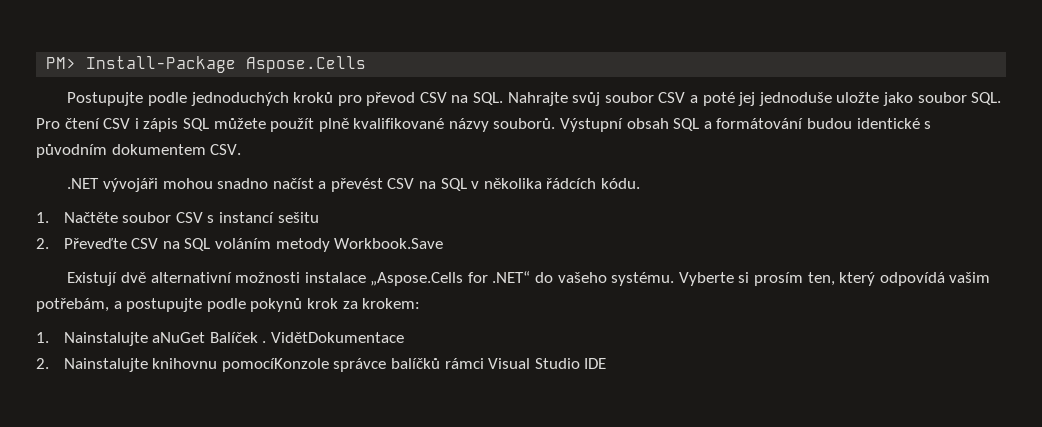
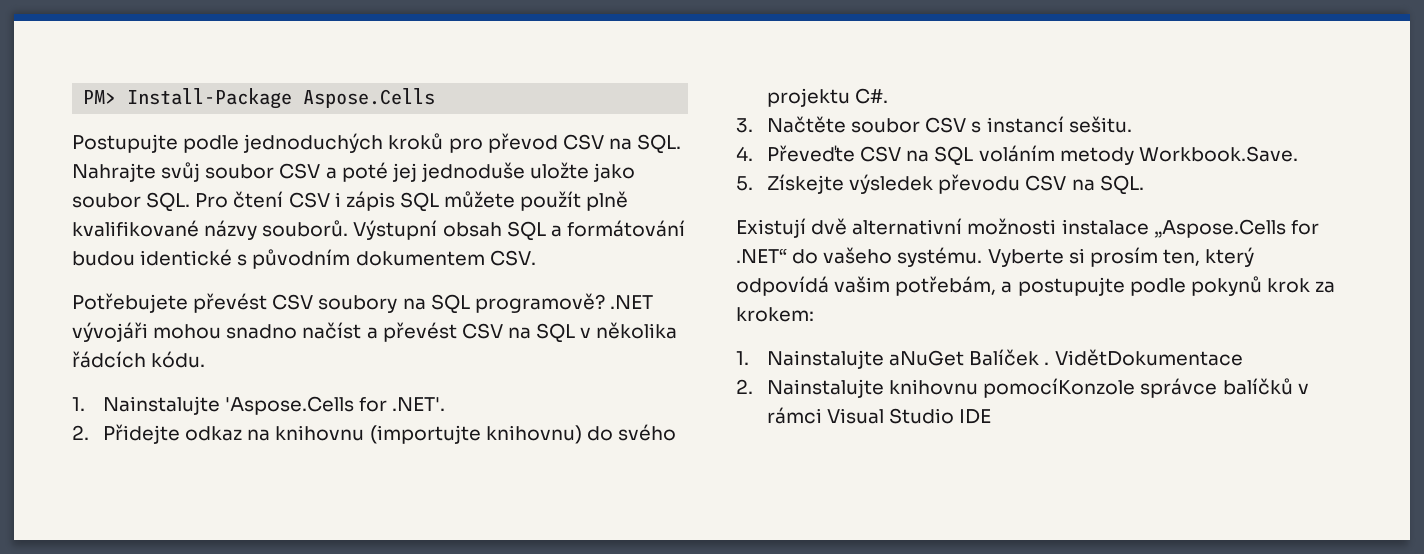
(242, 149) none -> [72,293,605,314] Potřebujete převést CSV soubory na SQL programově?
(49, 217) none -> [102,396,446,415] [72,424,676,444] [766,88,889,107] [736,118,753,133] Nainstalujte 'Aspose.Cells for .NET'. // 2. Přidejte odkaz na knihovnu (importujte knihovnu) do svého projektu C#. // 3.
[277,212,319,223] [36,238,49,249] sešitu // 2. -> [1068,116,1132,133] [736,146,753,161] sešitu. // 4.
[334,238,444,249] Workbook.Save -> [1138,146,1298,162] [736,174,1144,195] Workbook.Save. // 5. Získejte výsledek převodu CSV na SQL.
(441, 363) none -> [1297,383,1309,394] v

